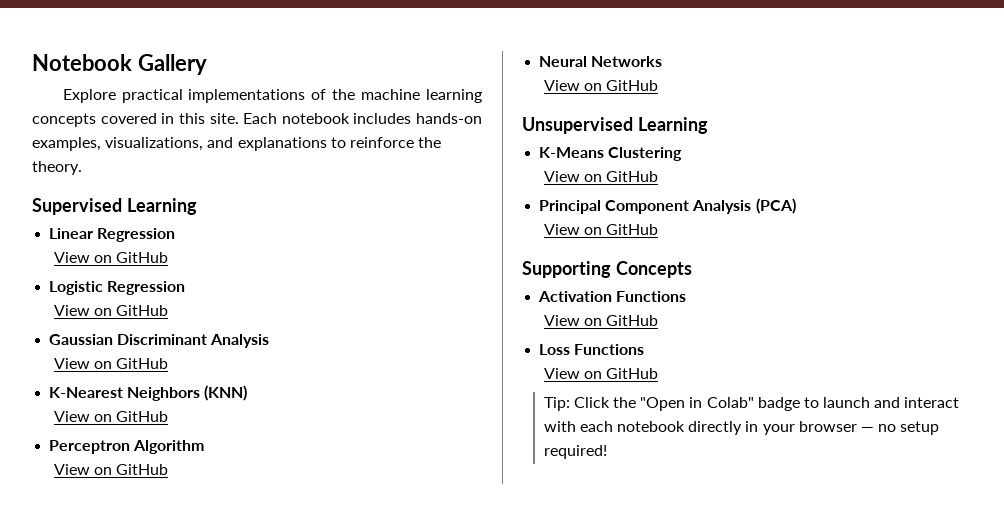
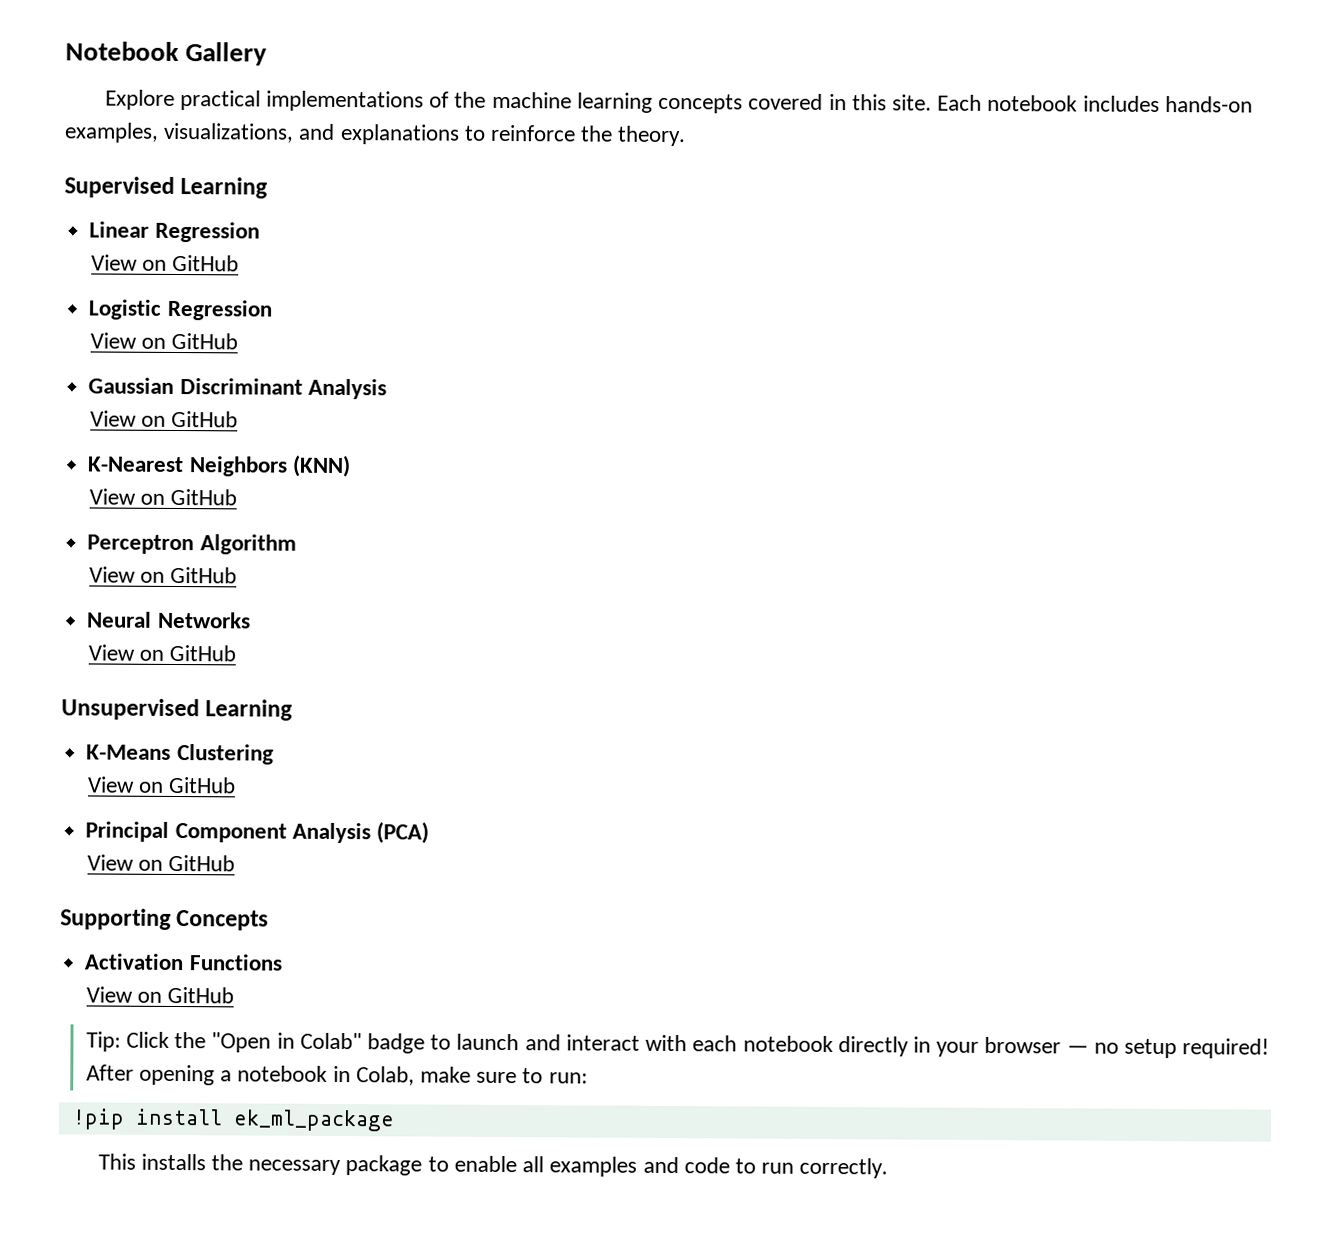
[539,344,645,355] [543,368,658,379] // Loss Functions // View on GitHub -> (235, 995) none
(607, 452) none -> [85,1064,588,1086] [71,1108,395,1132] [97,1153,889,1179] After opening a notebook in Colab, make sure to run: // !pip install ek_ml_package // This installs the necessary package to enable all examples and code to run correctly.

